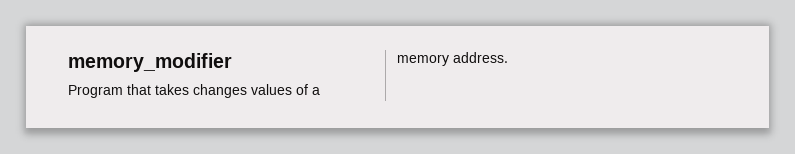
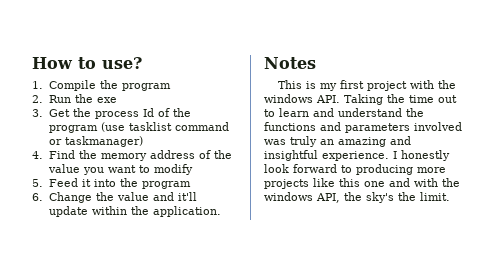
[68,53,232,72] [68,84,320,98] [397,52,508,66] memory_modifier // Program that takes changes values of a memory address. -> [32,57,142,69] [32,80,171,91] [32,94,117,103] [32,108,191,119] [48,122,229,133] [48,136,143,147] [32,150,232,161] [47,164,193,175] [32,178,191,189] [32,192,197,203] [48,206,221,217] [264,57,316,69] [278,80,457,91] [264,94,457,105] [264,108,424,117] [264,122,462,133] [264,136,411,147] [264,150,450,161] [264,164,446,175] [264,178,460,189] [264,192,450,203] How to use? // 1. Compile the program // 2. Run the exe // 3. Get the process Id of the program (use tasklist command or taskmanager) // 4. Find the memory address of the value you want to modify // 5. Feed it into the program // 6. Change the value and it'll update within the application. // Notes // This is my first project with the windows API. Taking the time out to learn and understand the functions and parameters involved was truly an amazing and insightful experience. I honestly look forward to producing more projects like this one and with the windows API, the sky's the limit.

